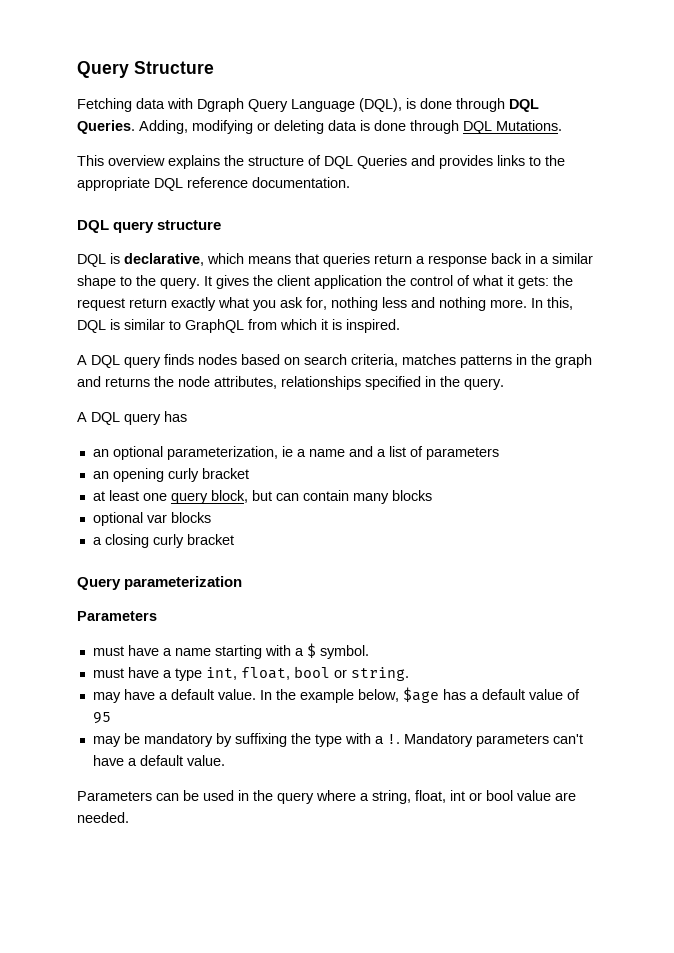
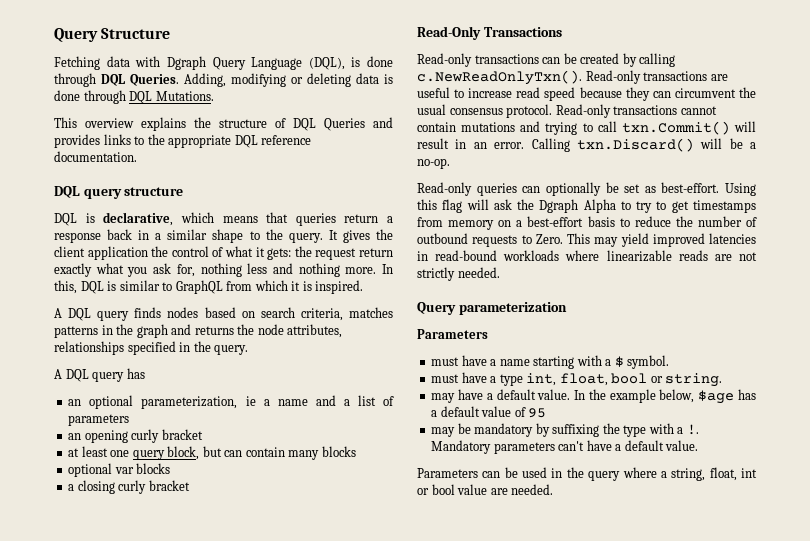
(234, 539) none -> [417,26,562,40] [417,53,676,67] [417,70,728,85] [417,87,756,101] [417,104,717,118] [417,121,756,135] [417,138,756,152] [417,158,450,169] [417,182,756,196] [417,199,756,213] [417,216,757,230] [417,233,756,247] [417,250,757,262] [417,267,500,281] // Read-Only Transactions // Read-only transactions can be created by calling c.NewReadOnlyTxn(). Read-only transactions are useful to increase read speed because they can circumvent the usual consensus protocol. Read-only transactions cannot contain mutations and trying to call txn.Commit() will result in an error. Calling txn.Discard() will be a no-op. // Read-only queries can optionally be set as best-effort. Using this flag will ask the Dgraph Alpha to try to get timestamps from memory on a best-effort basis to reduce the number of outbound requests to Zero. This may yield improved latencies in read-bound workloads where linearizable reads are not strictly needed.

